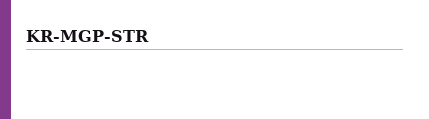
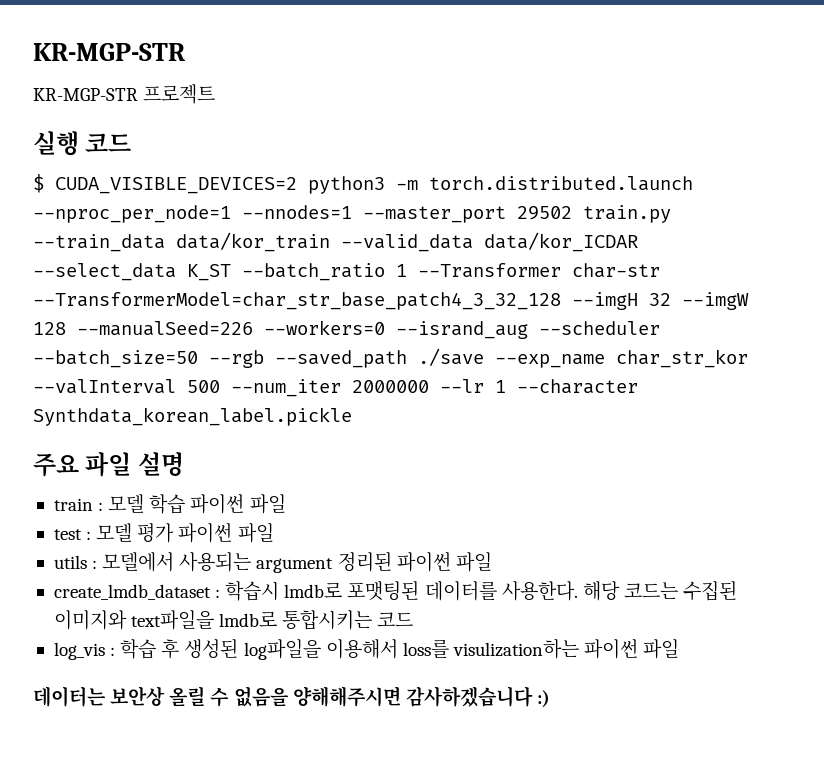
[26,30,149,42] KR-MGP-STR -> [33,43,186,61] [33,84,216,104] [33,131,132,156] [33,174,693,194] [33,205,671,223] [33,232,638,252] [33,263,660,281] [33,292,749,310] [33,320,660,339] [33,348,748,368] [33,379,638,397] [33,407,352,426] [33,452,184,477] [53,494,286,514] [53,522,274,543] [53,552,492,573] [53,581,738,601] [53,610,414,630] [53,639,680,660] [33,686,550,708] KR-MGP-STR // KR-MGP-STR 프로젝트 // 실행 코드 // $ CUDA_VISIBLE_DEVICES=2 python3 -m torch.distributed.launch --nproc_per_node=1 --nnodes=1 --master_port 29502 train.py --train_data data/kor_train --valid_data data/kor_ICDAR --select_data K_ST --batch_ratio 1 --Transformer char-str --TransformerModel=char_str_base_patch4_3_32_128 --imgH 32 --imgW 128 --manualSeed=226 --workers=0 --isrand_aug --scheduler --batch_size=50 --rgb --saved_path ./save --exp_name char_str_kor --valInterval 500 --num_iter 2000000 --lr 1 --character Synthdata_korean_label.pickle // 주요 파일 설명 // train : 모델 학습 파이썬 파일 // test : 모델 평가 파이썬 파일 // utils : 모델에서 사용되는 argument 정리된 파이썬 파일 // create_lmdb_dataset : 학습시 lmdb로 포맷팅된 데이터를 사용한다. 해당 코드는 수집된 이미지와 text파일을 lmdb로 통합시키는 코드 // log_vis : 학습 후 생성된 log파일을 이용해서 loss를 visulization하는 파이썬 파일 // 데이터는 보안상 올릴 수 없음을 양해해주시면 감사하겠습니다 :)

